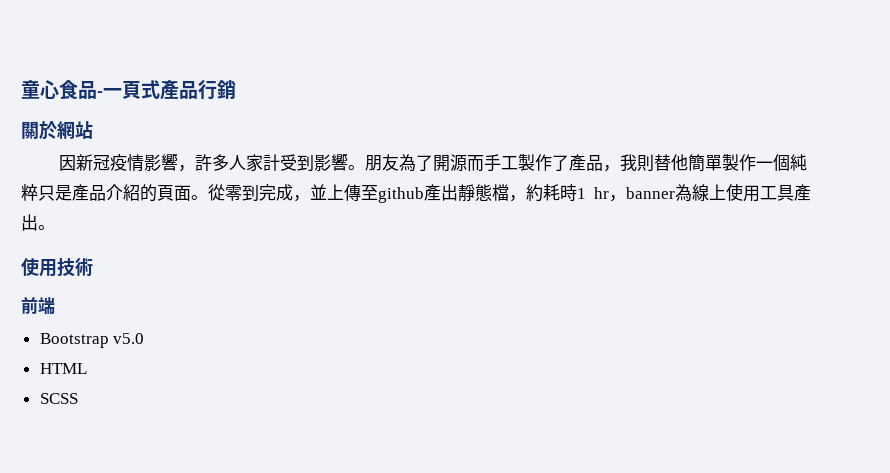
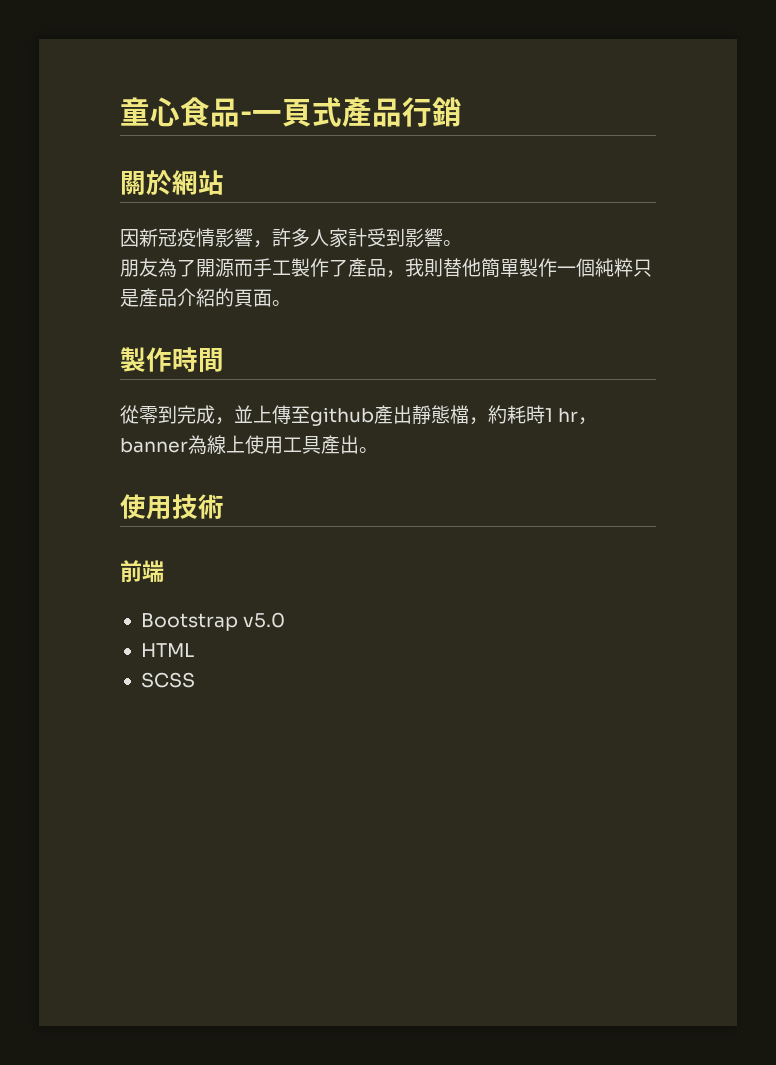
(365, 167) none -> (462, 243) //
(208, 197) none -> [120,347,224,372] // 製作時間 //

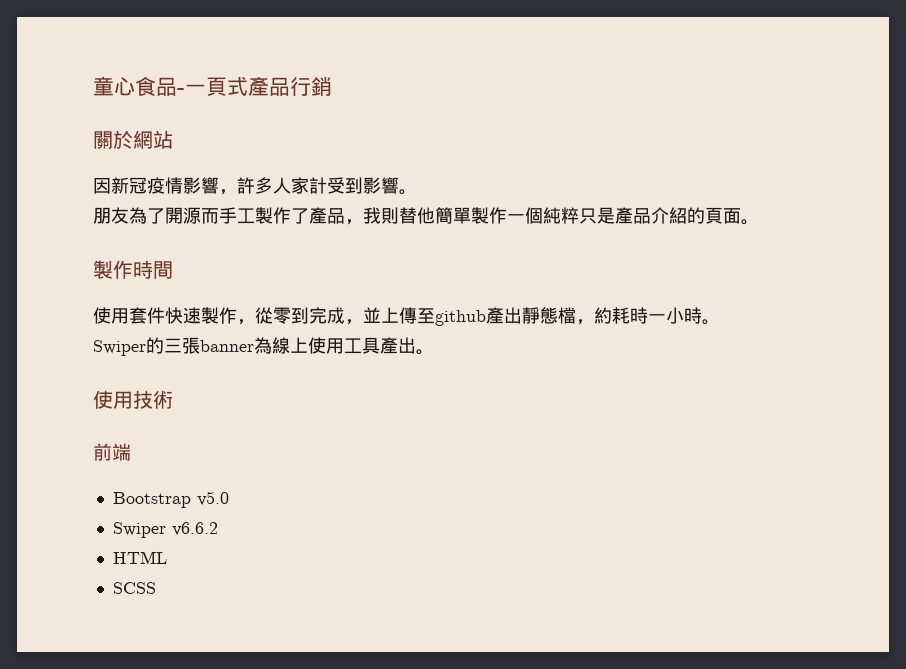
(224, 360) none -> [93,307,255,325] 使用套件快速製作，
[545,408,598,425] 1 hr， -> [648,307,720,325] [93,337,200,356] 一小時。 // Swiper的三張
(286, 620) none -> [112,522,218,538] // Swiper v6.6.2

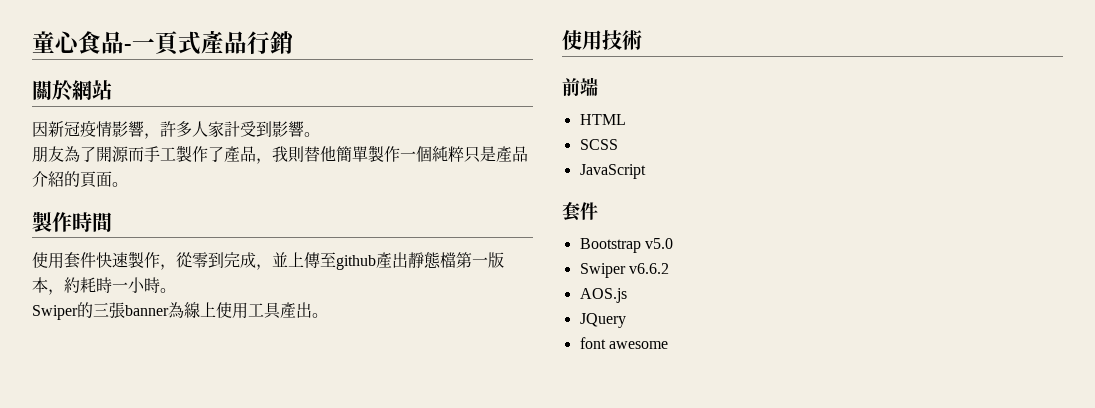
(576, 315) none -> [456,252,504,268] [32,277,48,293] 第一版本
(131, 452) none -> [579,114,626,125] [579,139,618,150] [579,164,646,179] [562,201,598,221] // HTML // SCSS // JavaScript // 套件
[112,551,167,564] [112,582,156,594] HTML // SCSS -> [579,288,627,303] [579,313,626,328] [579,337,668,349] AOS.js // JQuery // font awesome

